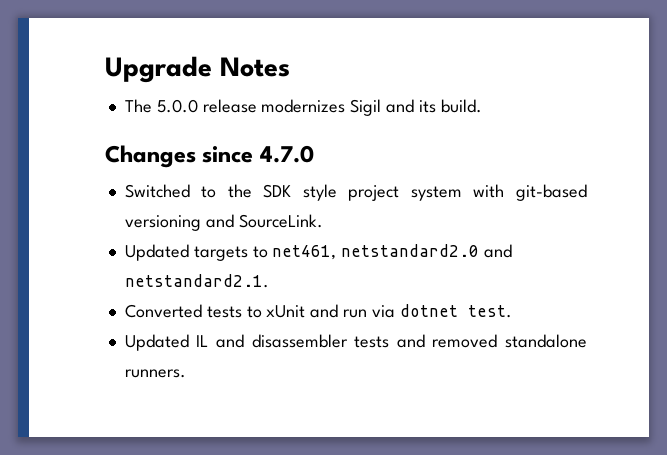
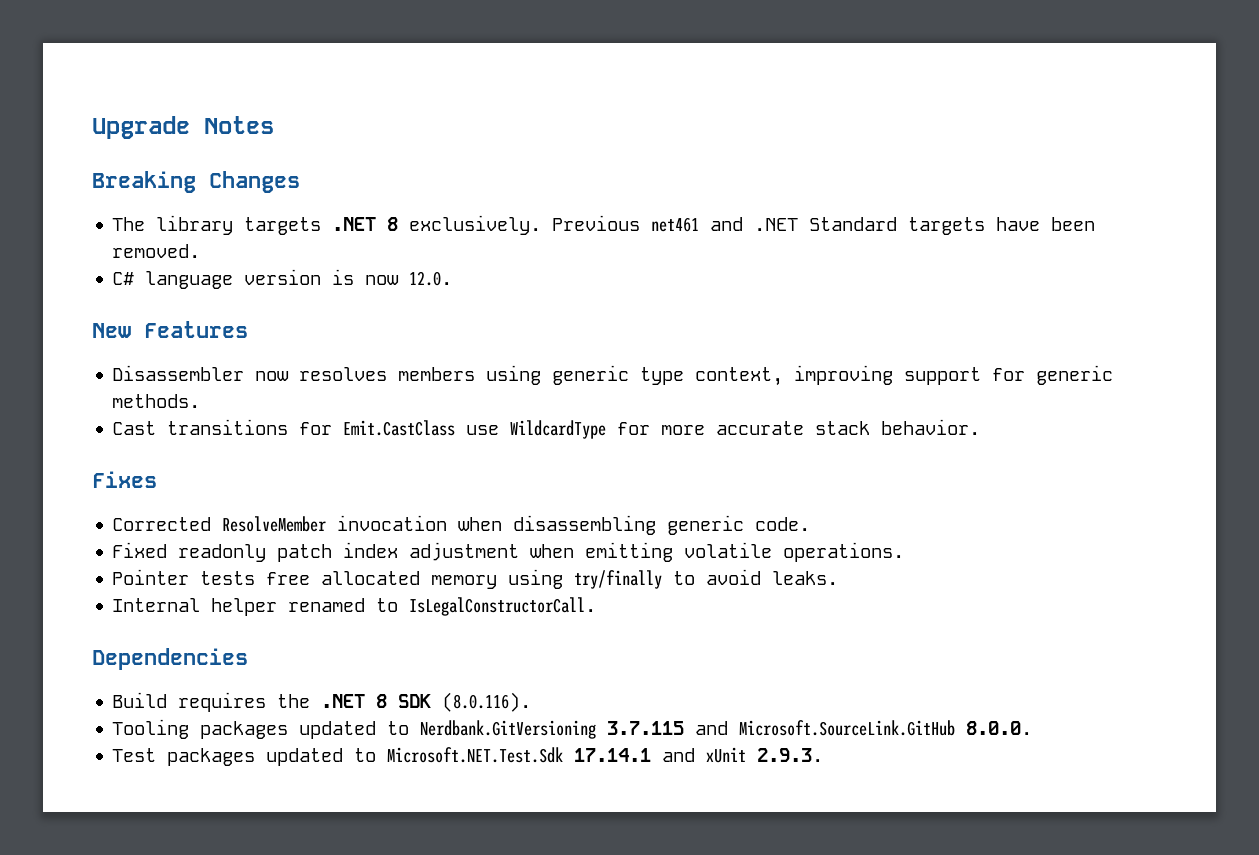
(290, 67) none -> [92,171,300,193] // Breaking Changes
[156,99,482,116] [105,145,314,168] [124,184,587,201] [124,214,323,231] [124,244,513,261] [124,274,269,288] [124,304,512,318] [124,334,587,351] [124,369,186,378] 5.0.0 release modernizes Sigil and its build. // Changes since 4.7.0 // Switched to the SDK style project system with git-based versioning and SourceLink. // Updated targets to net461, netstandard2.0 and netstandard2.1. // Converted tests to xUnit and run via dotnet test. // Updated IL and disassembler tests and removed standalone runners. -> [156,215,1096,235] [112,244,201,258] [112,269,453,289] [92,321,248,338] [112,365,1114,386] [112,394,201,408] [112,419,981,439] [92,471,157,488] [112,515,811,535] [112,542,905,562] [112,569,839,589] [112,597,597,616] [92,648,248,670] [112,692,532,712] [112,719,1033,739] [112,747,824,766] library targets .NET 8 exclusively. Previous net461 and .NET Standard targets have been removed. // C# language version is now 12.0. // New Features // Disassembler now resolves members using generic type context, improving support for generic methods. // Cast transitions for Emit.CastClass use WildcardType for more accurate stack behavior. // Fixes // Corrected ResolveMember invocation when disassembling generic code. // Fixed readonly patch index adjustment when emitting volatile operations. // Pointer tests free allocated memory using try/finally to avoid leaks. // Internal helper renamed to IsLegalConstructorCall. // Dependencies // Build requires the .NET 8 SDK (8.0.116). // Tooling packages updated to Nerdbank.GitVersioning 3.7.115 and Microsoft.SourceLink.GitHub 8.0.0. // Test packages updated to Microsoft.NET.Test.Sdk 17.14.1 and xUnit 2.9.3.

